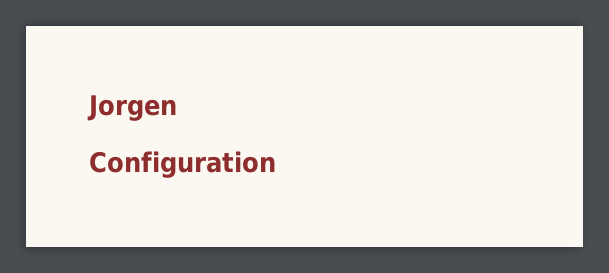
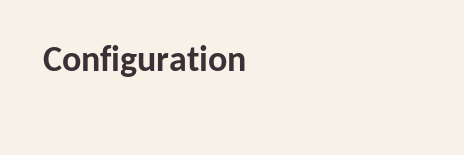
[87,95,177,121] Jorgen // -> (43, 61) none

